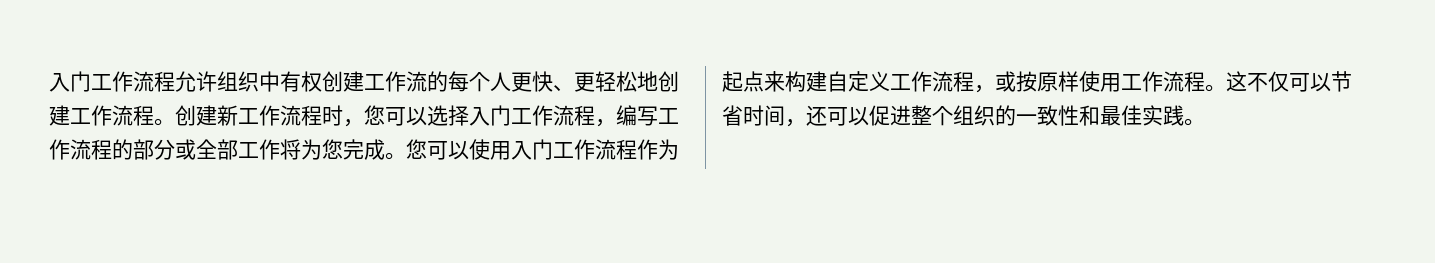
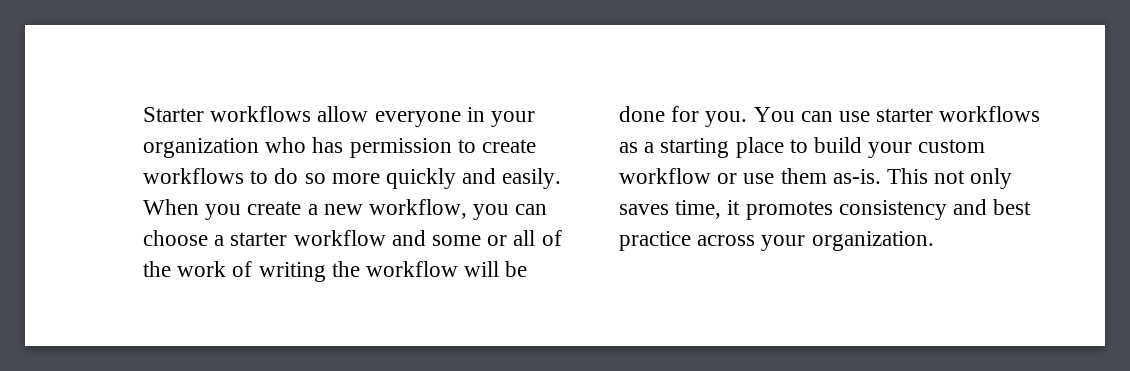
[49,71,679,92] [49,105,679,127] [49,139,679,160] [722,71,1352,93] [722,105,1205,127] 入门工作流程允许组织中有权创建工作流的每个人更快、更轻松地创建工作流程。创建新工作流程时，您可以选择入门工作流程，编写工作流程的部分或全部工作将为您完成。您可以使用入门工作流程作为起点来构建自定义工作流程，或按原样使用工作流程。这不仅可以节省时间，还可以促进整个组织的一致性和最佳实践。 -> [143,106,536,127] [143,137,537,158] [143,168,562,189] [143,199,548,220] [143,230,562,246] [143,261,528,282] [619,106,1041,127] [619,137,986,158] [619,168,1013,189] [619,199,1032,220] [619,231,934,251] Starter workflows allow everyone in your organization who has permission to create workflows to do so more quickly and easily. When you create a new workflow, you can choose a starter workflow and some or all of the work of writing the workflow will be done for you. You can use starter workflows as a starting place to build your custom workflow or use them as-is. This not only saves time, it promotes consistency and best practice across your organization.

